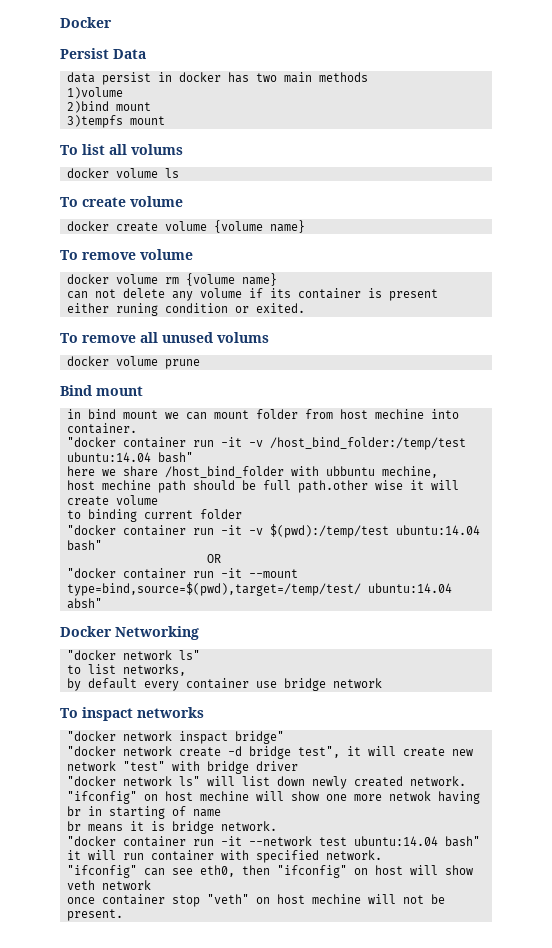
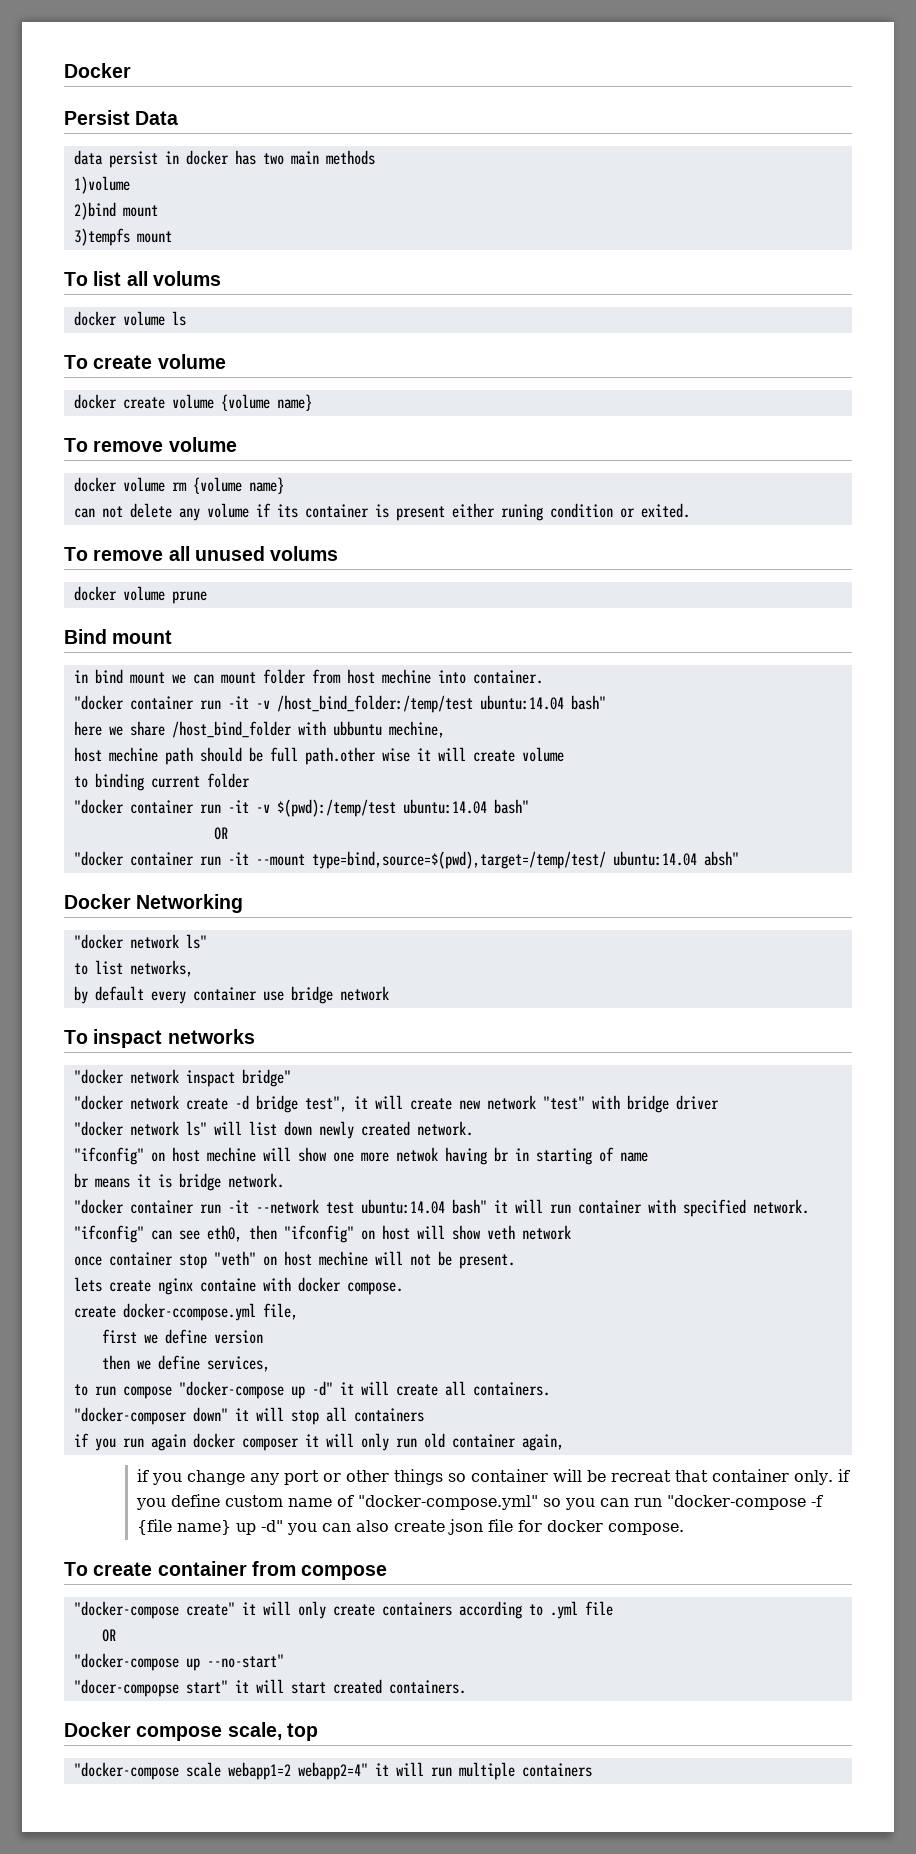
(123, 915) none -> [73,1277,403,1295] [73,1303,298,1321] [101,1329,263,1344] [101,1355,270,1372] [73,1381,550,1399] [73,1407,424,1425] [73,1433,564,1451] [136,1469,850,1485] [135,1494,823,1510] [136,1519,684,1535] [64,1561,388,1580] [73,1601,613,1619] [101,1629,116,1642] [73,1653,284,1671] [73,1679,466,1697] [64,1722,318,1741] [73,1762,592,1780] // lets create nginx containe with docker compose. // create docker-ccompose.yml file, // first we define version // then we define services, // to run compose "docker-compose up -d" it will create all containers. // "docker-composer down" it will stop all containers // if you run again docker composer it will only run old container again, // if you change any port or other things so container will be recreat that container only. if you define custom name of "docker-compose.yml" so you can run "docker-compose -f {file name} up -d" you can also create json file for docker compose. // To create container from compose // "docker-compose create" it will only create containers according to .yml file // OR // "docker-compose up --no-start" // "docer-compopse start" it will start created containers. // Docker compose scale, top // "docker-compose scale webapp1=2 webapp2=4" it will run multiple containers

